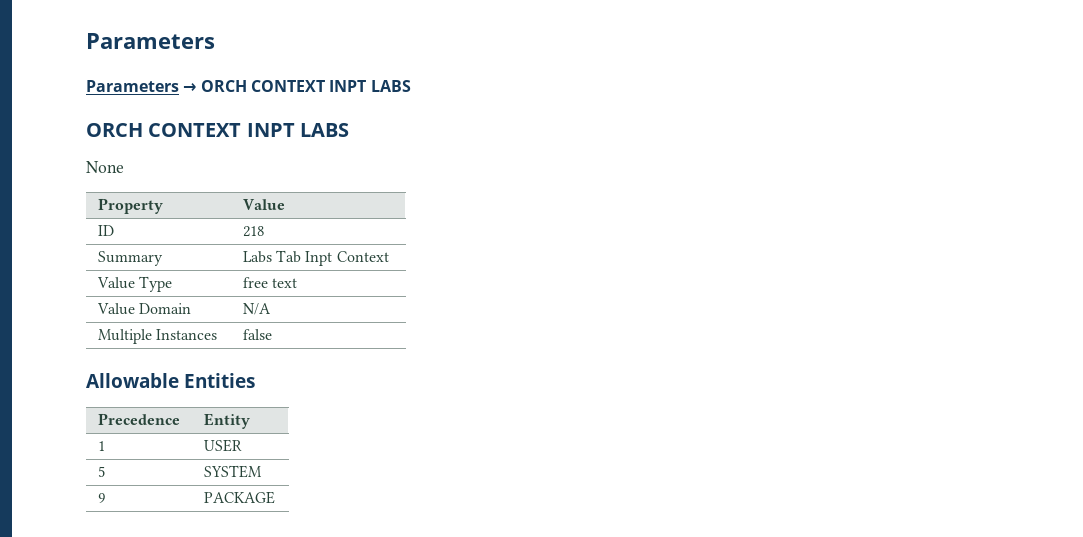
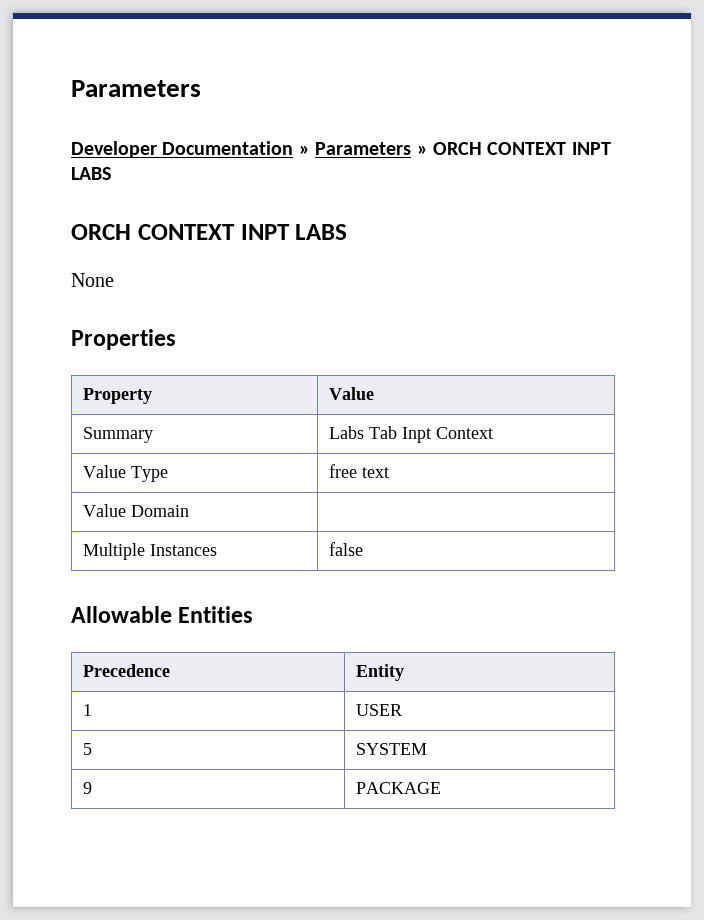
[86,80,197,92] Parameters → -> [71,141,428,158] Developer Documentation » Parameters »
(124, 167) none -> [71,329,176,350] // Properties
[97,225,114,236] [242,226,264,237] // ID | 218 -> (374, 393) none
[242,303,271,315] N/A -> (189, 511) none

